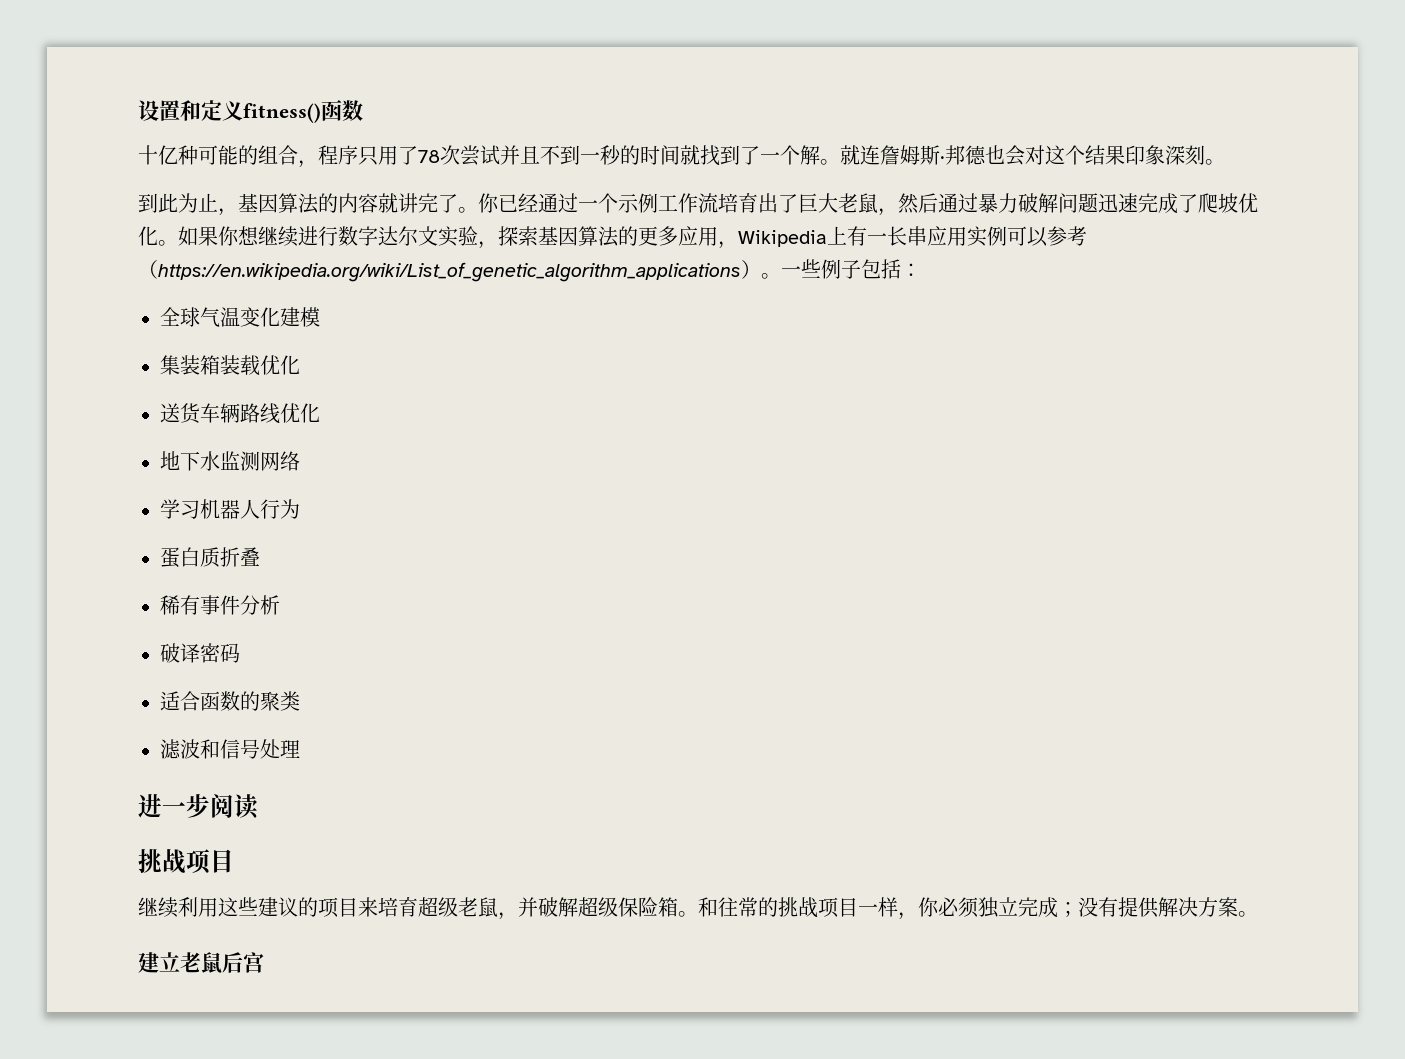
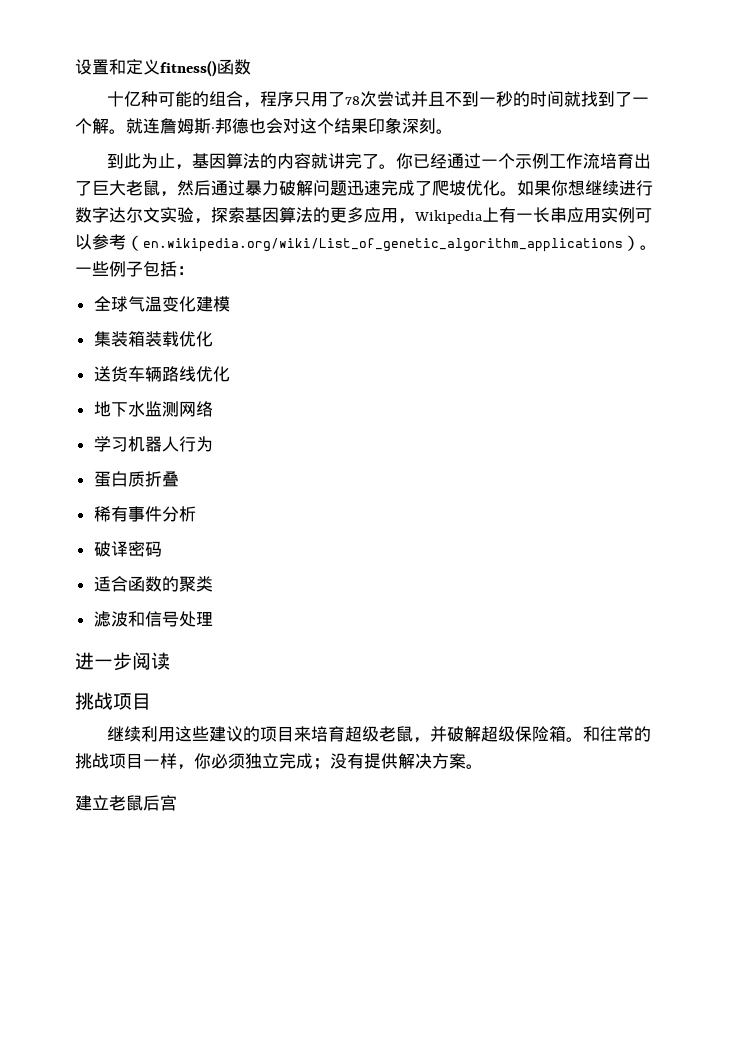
[158,262,741,282] https://en.wikipedia.org/wiki/List_of_genetic_algorithm_applications -> [143,238,623,252] en.wikipedia.org/wiki/List_of_genetic_algorithm_applications

